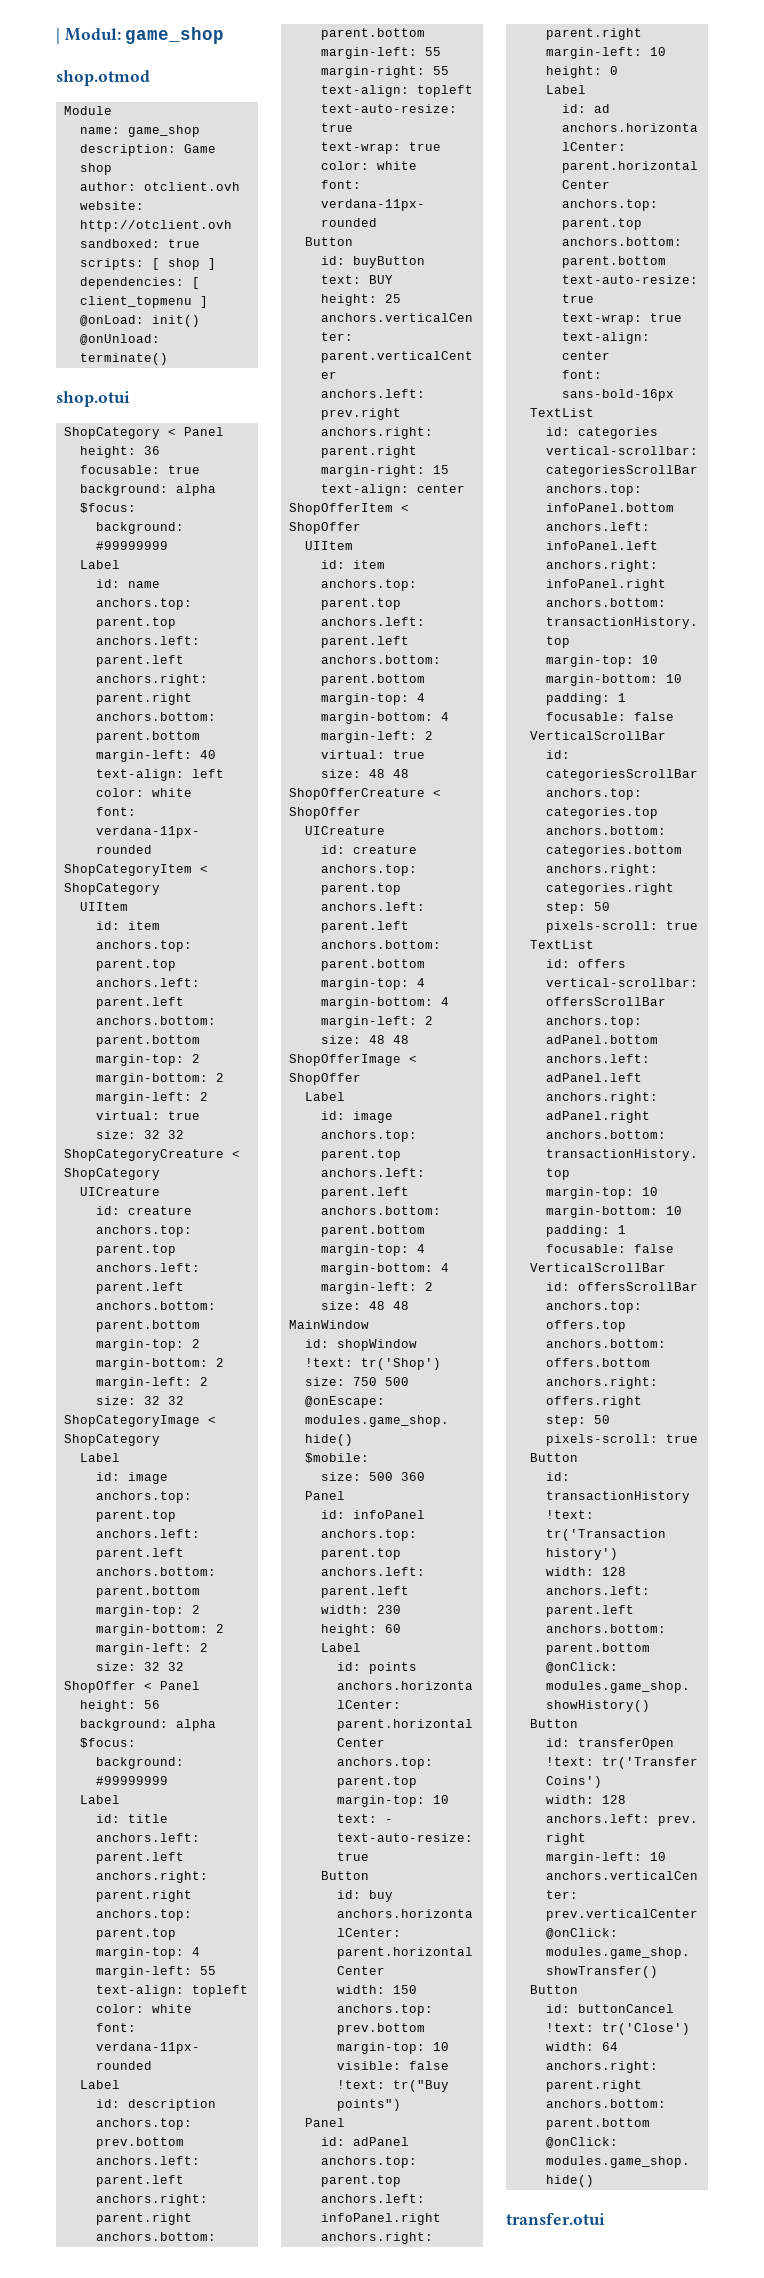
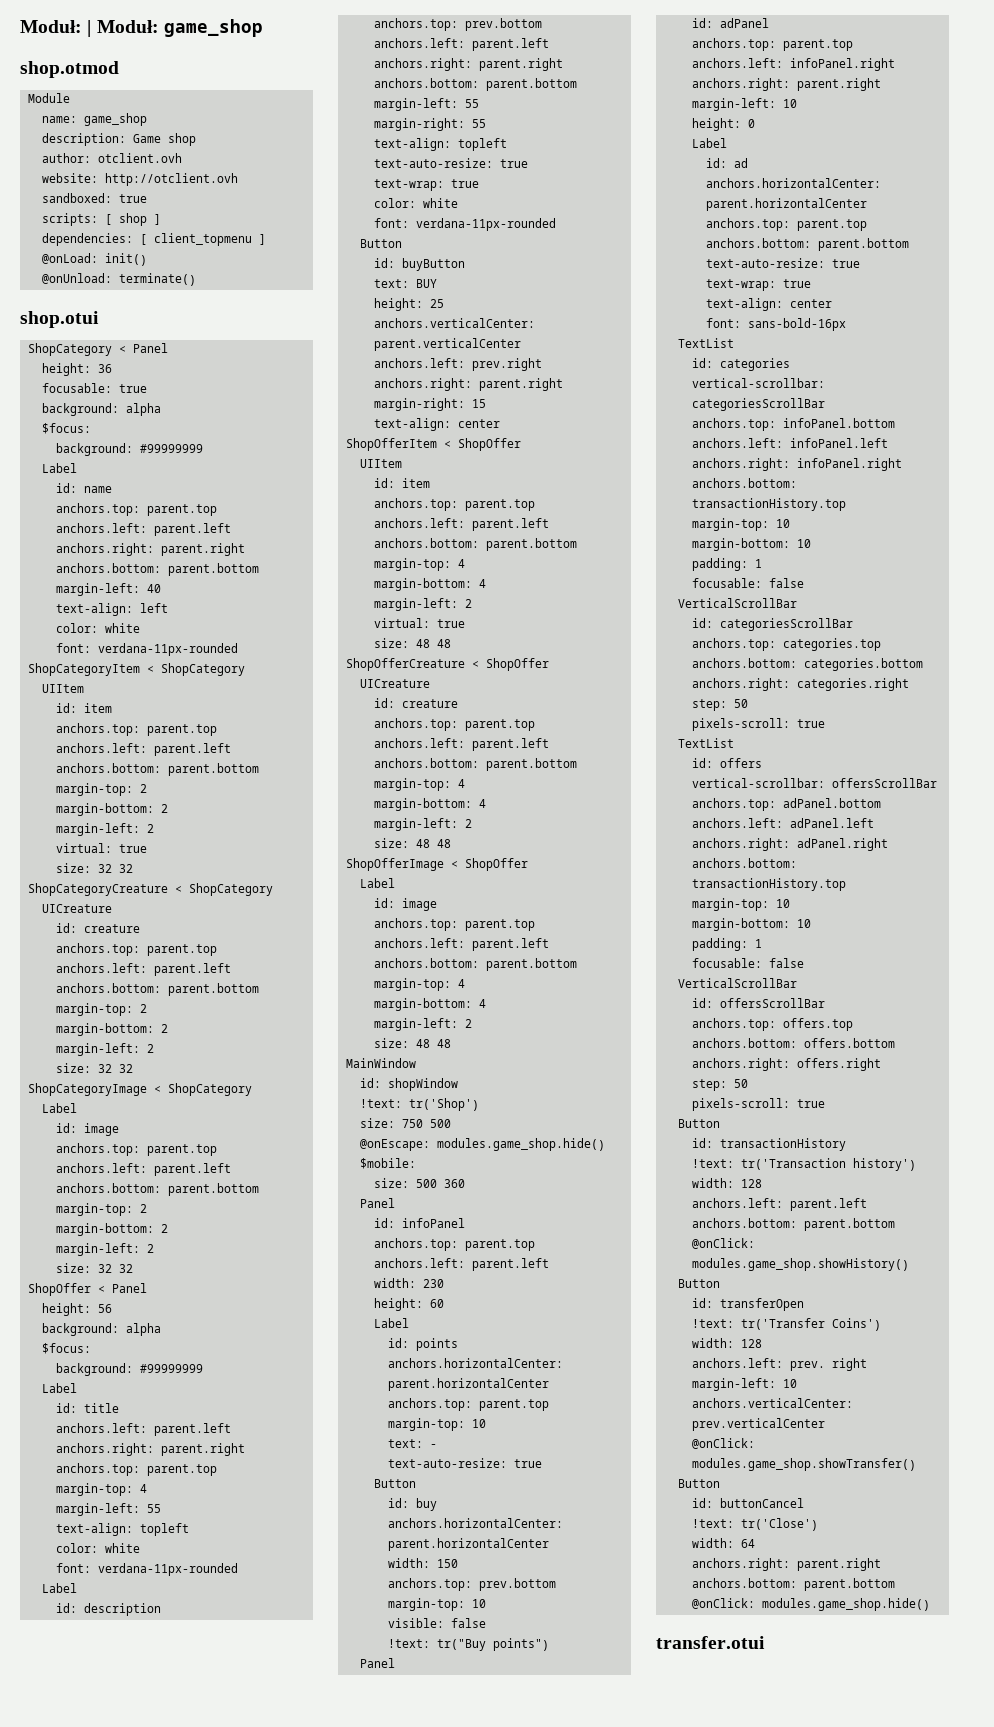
[56,28,121,44] | Modul: -> [20,20,159,37] Moduł: | Moduł:

